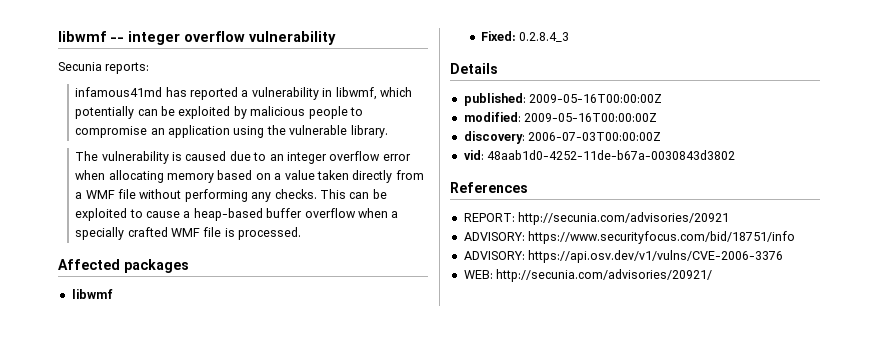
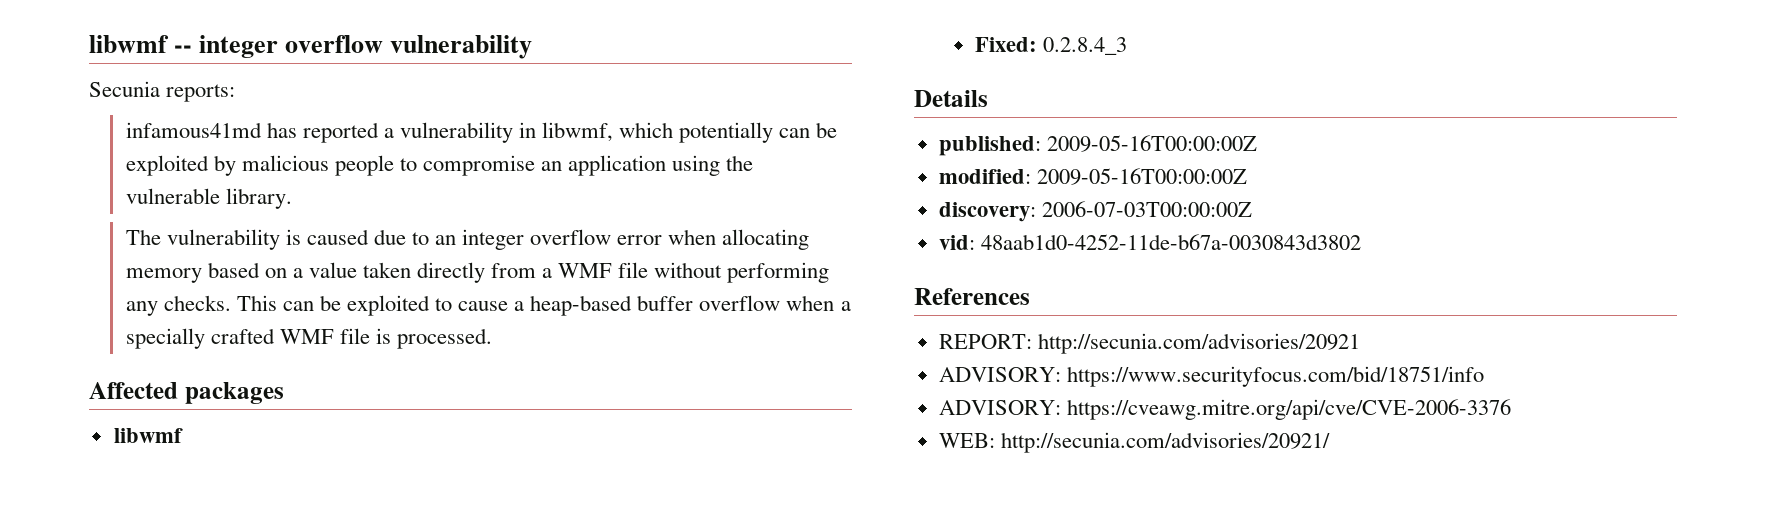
[528,250,784,263] https://api.osv.dev/v1/vulns/CVE-2006-3376 -> [1066,399,1511,420] https://cveawg.mitre.org/api/cve/CVE-2006-3376

